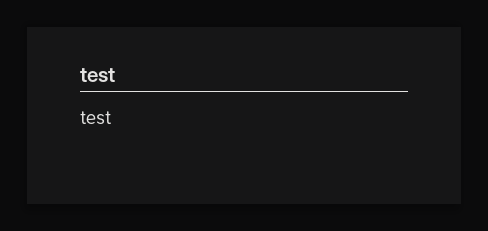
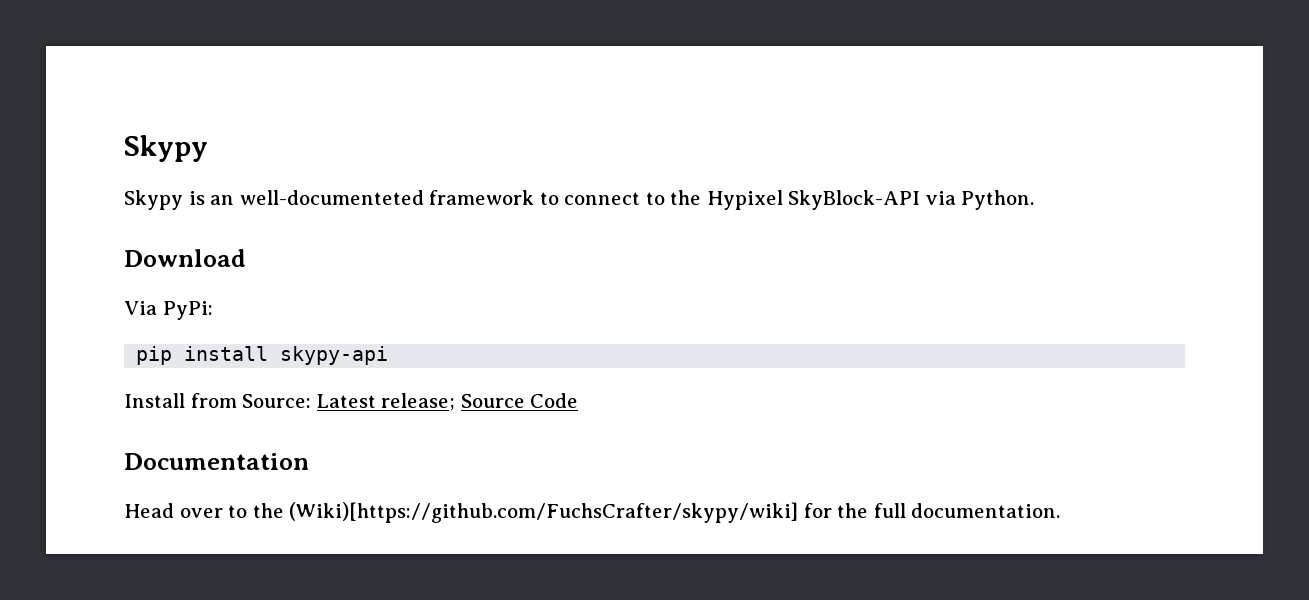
[80,68,115,82] [80,111,112,125] test // test -> [124,135,208,162] [124,190,1035,210] [124,249,246,267] [124,301,213,320] [136,346,389,365] [124,393,579,411] [124,453,309,470] [124,502,1061,523] Skypy // Skypy is an well-documenteted framework to connect to the Hypixel SkyBlock-API via Python. // Download // Via PyPi: // pip install skypy-api // Install from Source: Latest release; Source Code // Documentation // Head over to the (Wiki)[https://github.com/FuchsCrafter/skypy/wiki] for the full documentation.

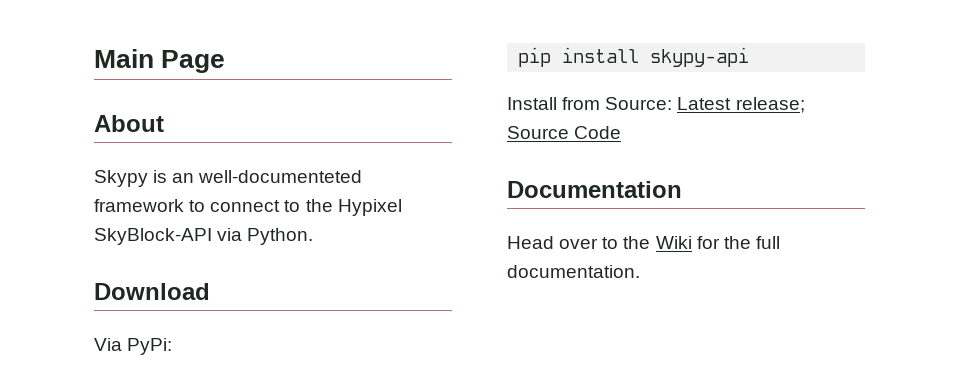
[124,135,208,162] Skypy -> [94,49,226,73] [94,115,164,132] Main Page // About
[289,502,799,523] (Wiki)[https://github.com/FuchsCrafter/skypy/wiki] -> [655,236,692,249] Wiki

